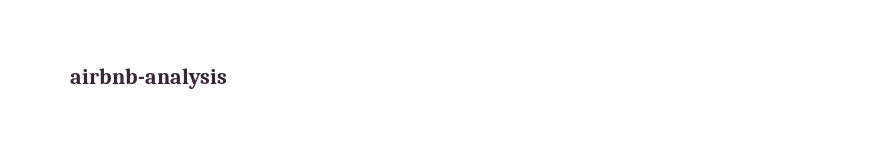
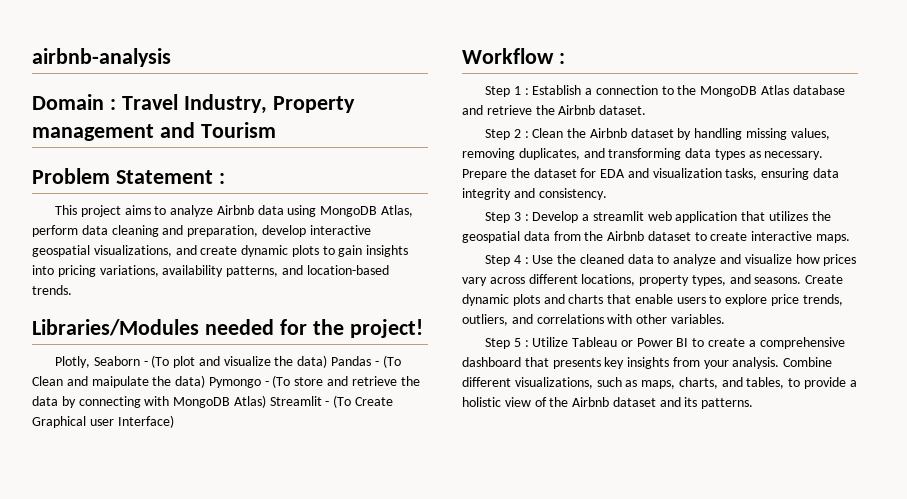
(227, 78) none -> [32,94,355,114] [32,122,276,141] [32,168,225,184] [55,205,414,217] [32,225,371,237] [32,245,409,257] [32,265,389,277] [32,285,72,295] [32,319,423,338] [55,355,401,368] [32,375,420,388] [32,395,394,408] [32,415,174,428] [462,48,565,64] [485,85,845,97] [462,105,647,115] [485,128,830,140] [462,148,824,160] [462,168,840,180] [462,188,607,200] [485,211,831,223] [462,231,851,243] [485,254,857,266] [462,274,844,286] [462,294,843,306] [462,314,725,326] [485,337,845,349] [462,357,833,369] [462,377,857,389] [462,397,754,409] // Domain : Travel Industry, Property management and Tourism // Problem Statement : // This project aims to analyze Airbnb data using MongoDB Atlas, perform data cleaning and preparation, develop interactive geospatial visualizations, and create dynamic plots to gain insights into pricing variations, availability patterns, and location-based trends. // Libraries/Modules needed for the project! // Plotly, Seaborn - (To plot and visualize the data) Pandas - (To Clean and maipulate the data) Pymongo - (To store and retrieve the data by connecting with MongoDB Atlas) Streamlit - (To Create Graphical user Interface) // Workflow : // Step 1 : Establish a connection to the MongoDB Atlas database and retrieve the Airbnb dataset. // Step 2 : Clean the Airbnb dataset by handling missing values, removing duplicates, and transforming data types as necessary. Prepare the dataset for EDA and visualization tasks, ensuring data integrity and consistency. // Step 3 : Develop a streamlit web application that utilizes the geospatial data from the Airbnb dataset to create interactive maps. // Step 4 : Use the cleaned data to analyze and visualize how prices vary across different locations, property types, and seasons. Create dynamic plots and charts that enable users to explore price trends, outliers, and correlations with other variables. // Step 5 : Utilize Tableau or Power BI to create a comprehensive dashboard that presents key insights from your analysis. Combine different visualizations, such as maps, charts, and tables, to provide a holistic view of the Airbnb dataset and its patterns.

